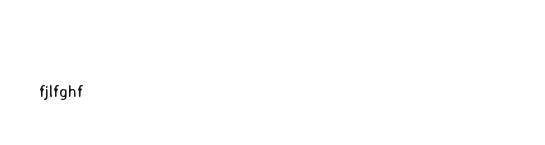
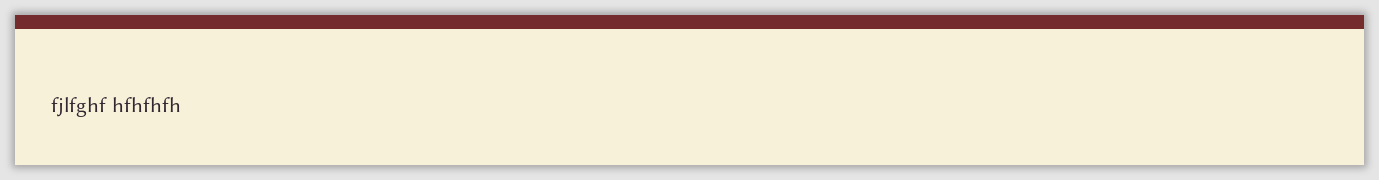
(84, 92) none -> [111,97,181,112] hfhfhfh

